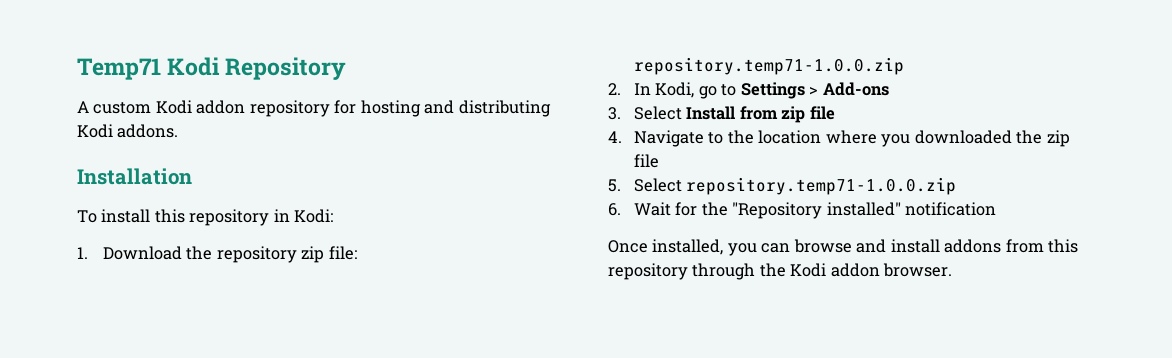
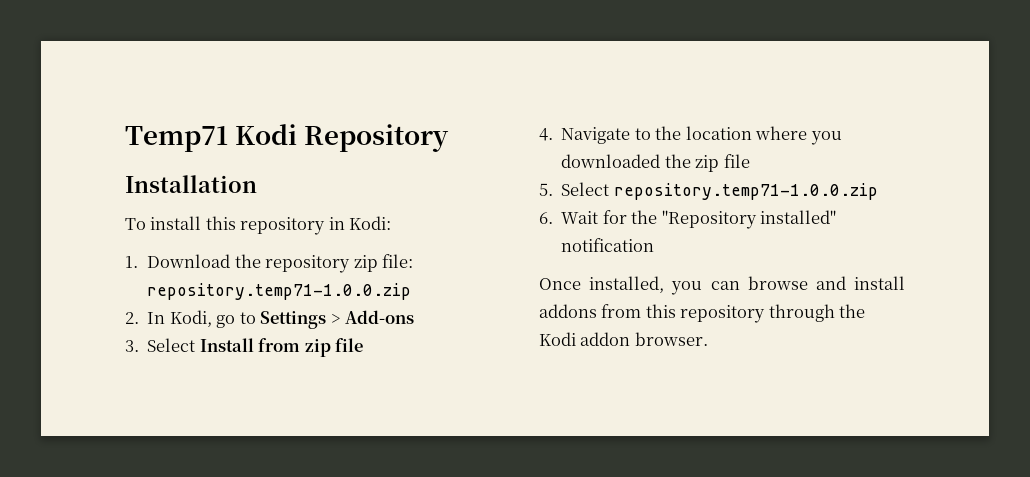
[77,100,551,117] [77,124,179,138] // A custom Kodi addon repository for hosting and distributing Kodi addons. -> (450, 138) none

